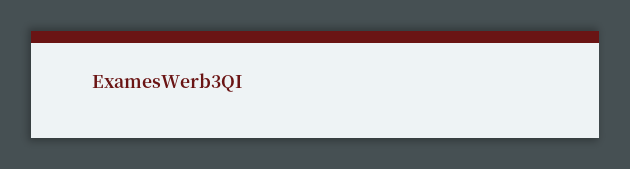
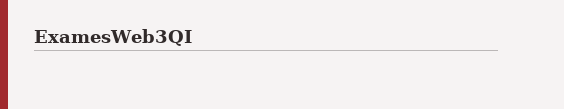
[92,73,242,92] ExamesWerb3QI -> [34,29,192,46] ExamesWeb3QI

